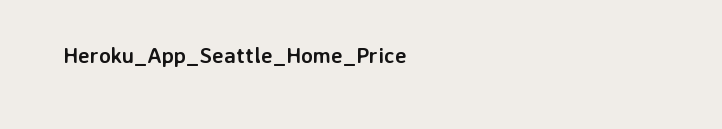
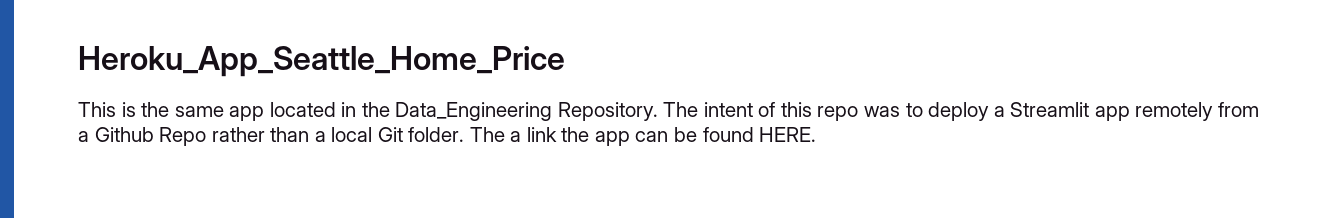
(407, 57) none -> [78,102,1259,121] [78,127,817,146] // This is the same app located in the Data_Engineering Repository. The intent of this repo was to deploy a Streamlit app remotely from a Github Repo rather than a local Git folder. The a link the app can be found HERE.

